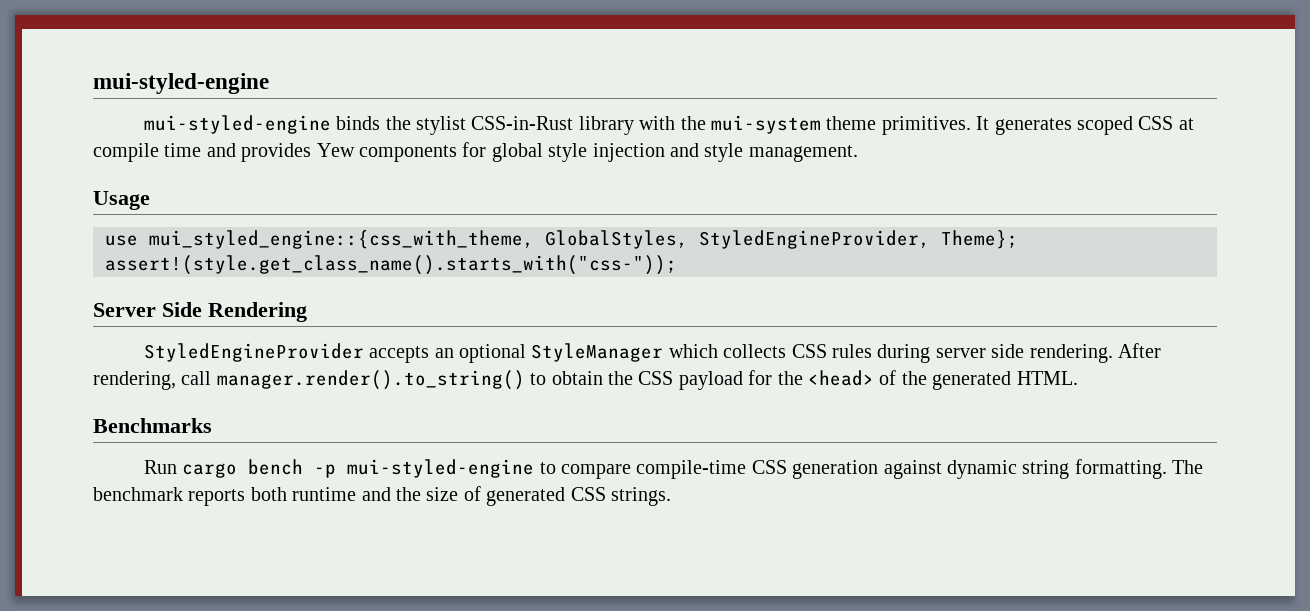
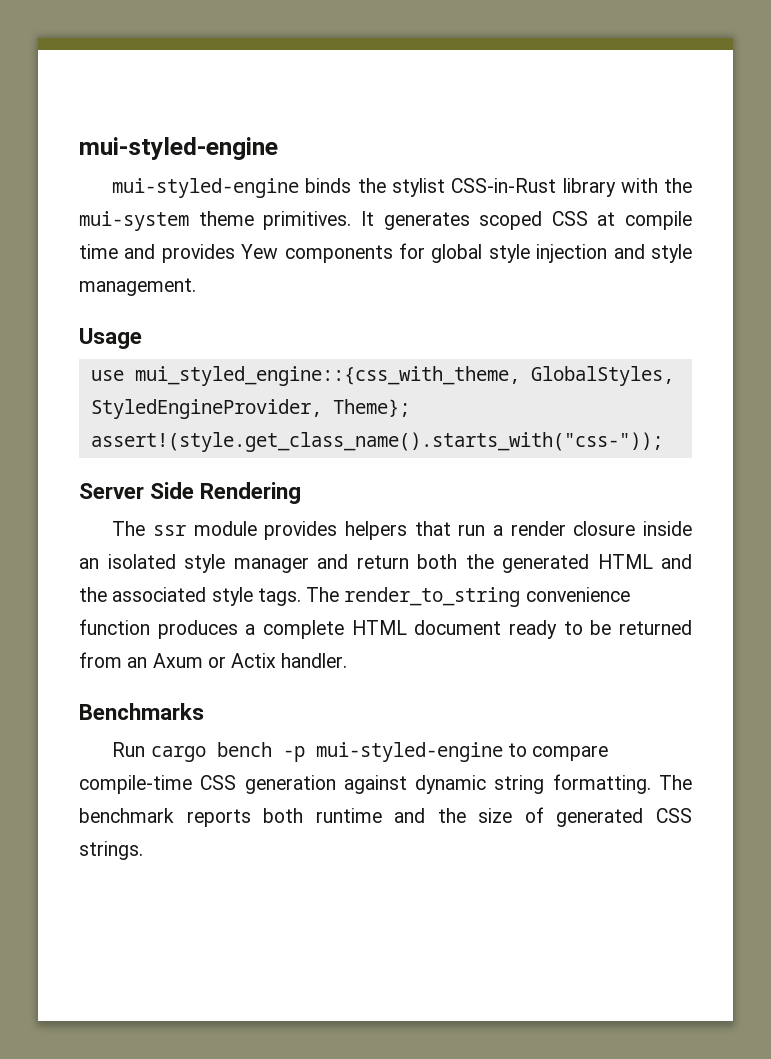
[143,343,1162,363] [93,370,1078,390] StyledEngineProvider accepts an optional StyleManager which collects CSS rules during server side rendering. After rendering, call manager.render().to_string() to obtain the CSS payload for the <head> of the generated HTML. -> [112,521,692,540] [79,554,692,573] [79,587,630,607] [79,619,693,639] [79,652,348,668] The ssr module provides helpers that run a render closure inside an isolated style manager and return both the generated HTML and the associated style tags. The render_to_string convenience function produces a complete HTML document ready to be returned from an Axum or Actix handler.

